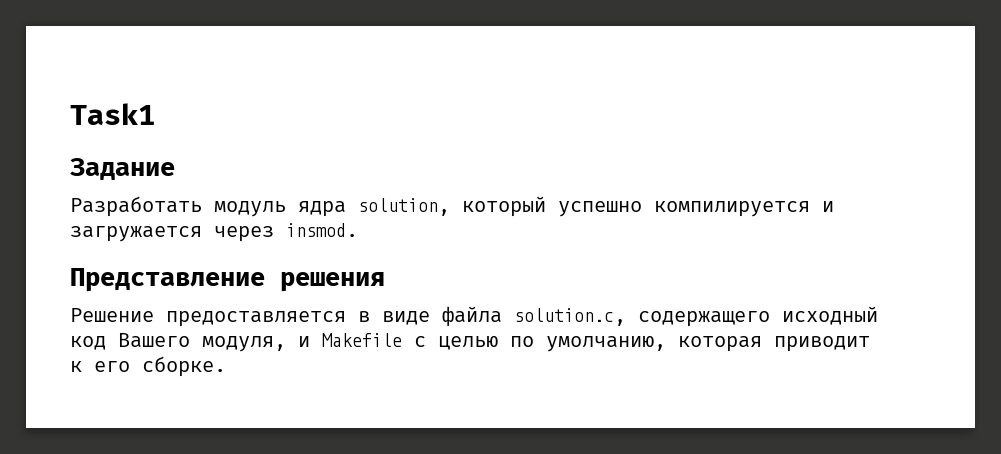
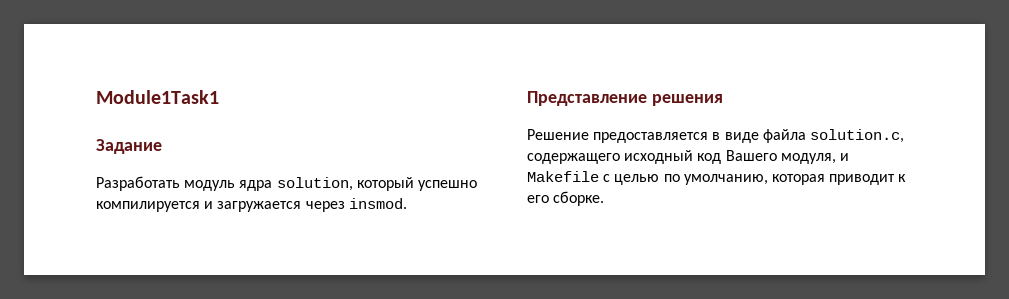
[70,103,155,125] Task1 -> [96,90,219,104] Module1Task1

